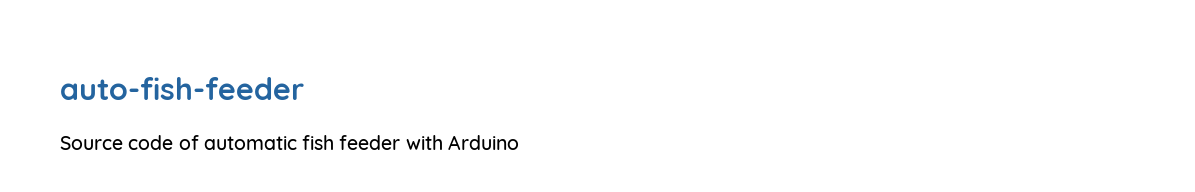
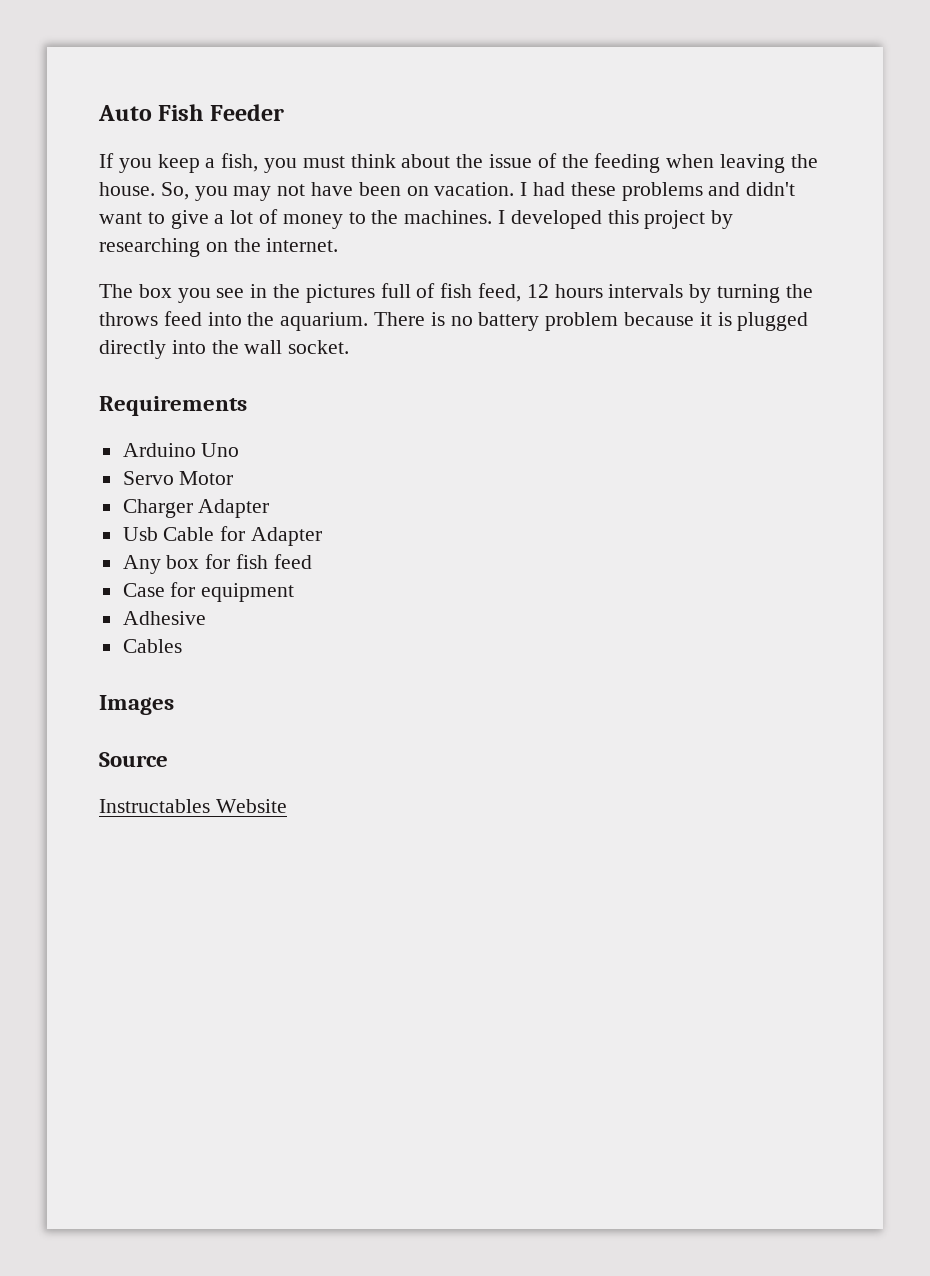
[60,77,304,100] [60,135,519,150] auto-fish-feeder // Source code of automatic fish feeder with Arduino -> [98,104,284,121] [99,153,818,173] [99,182,796,201] [99,209,734,229] [99,238,339,257] [99,283,813,303] [99,311,809,331] [99,340,350,359] [99,396,247,416] [122,443,240,457] [122,471,234,485] [122,499,270,518] [122,526,323,546] [122,554,312,574] [122,582,295,602] [122,611,206,625] [122,639,182,653] [99,695,174,715] [99,752,168,767] [99,799,287,813] Auto Fish Feeder // If you keep a fish, you must think about the issue of the feeding when leaving the house. So, you may not have been on vacation. I had these problems and didn't want to give a lot of money to the machines. I developed this project by researching on the internet. // The box you see in the pictures full of fish feed, 12 hours intervals by turning the throws feed into the aquarium. There is no battery problem because it is plugged directly into the wall socket. // Requirements // Arduino Uno // Servo Motor // Charger Adapter // Usb Cable for Adapter // Any box for fish feed // Case for equipment // Adhesive // Cables // Images // Source // Instructables Website

